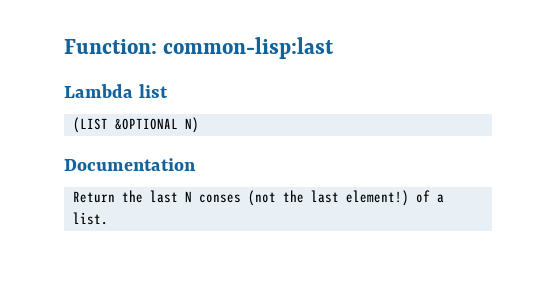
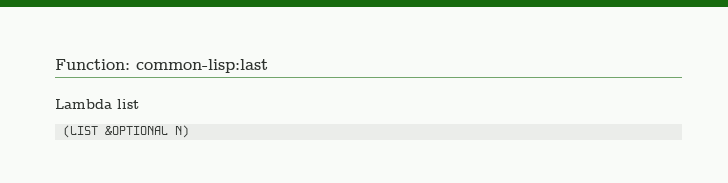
[64,158,196,171] [73,190,445,206] [73,212,109,225] // Documentation // Return the last N conses (not the last element!) of a list. -> (189, 131) none

